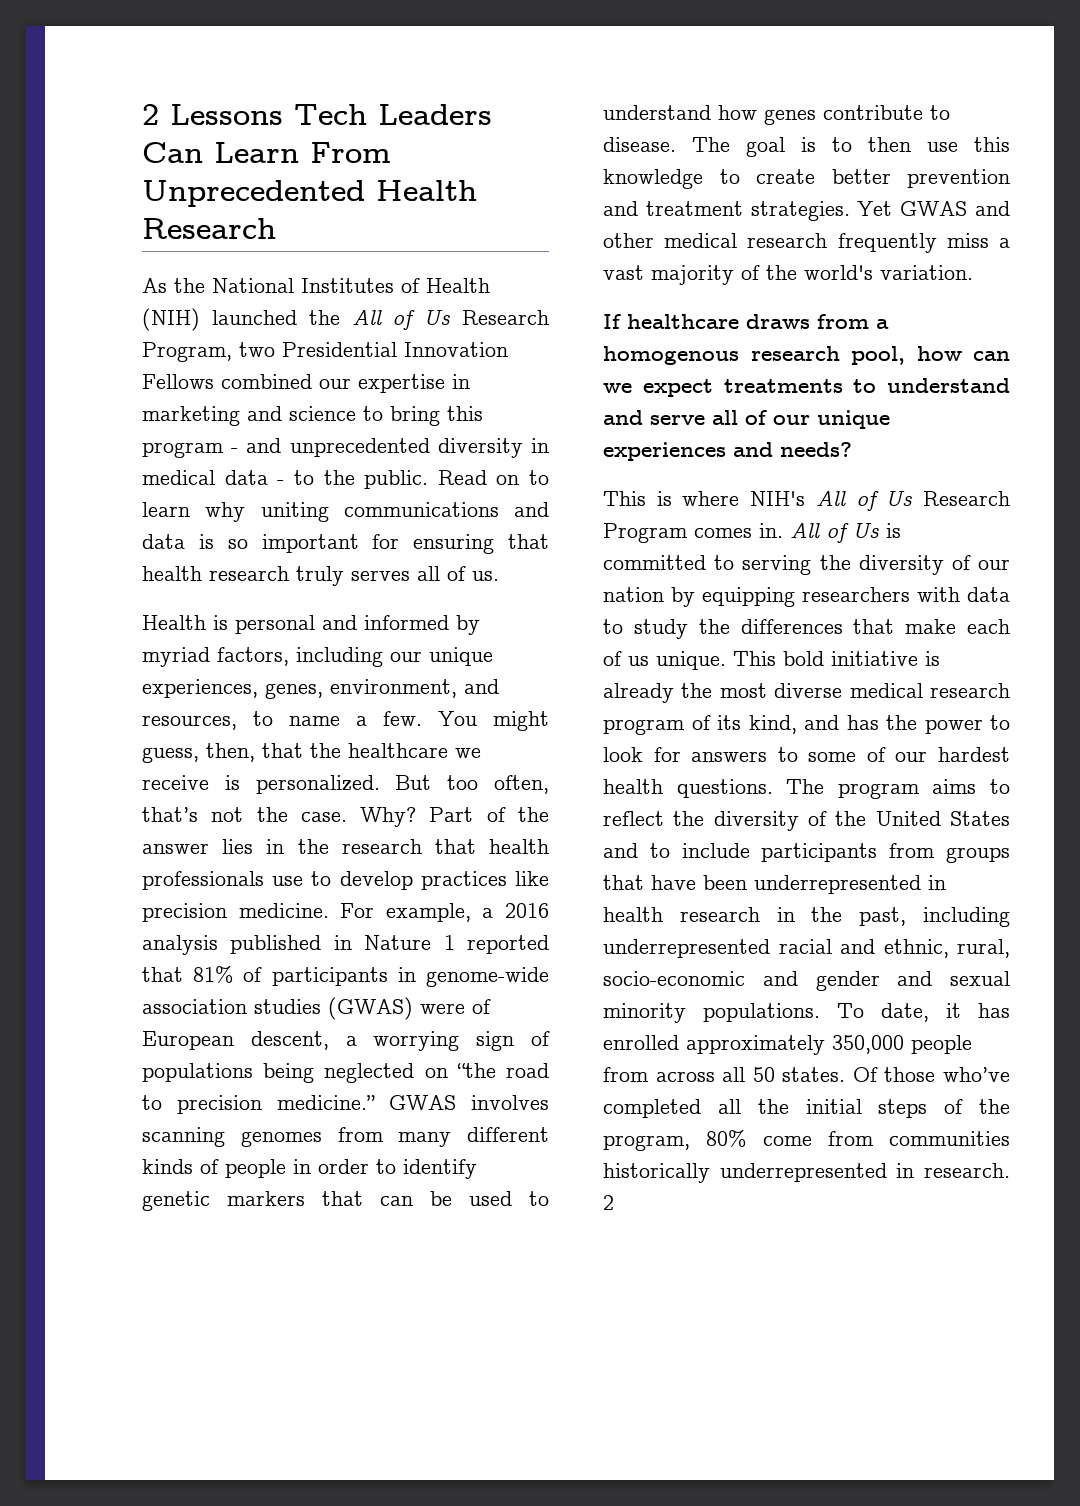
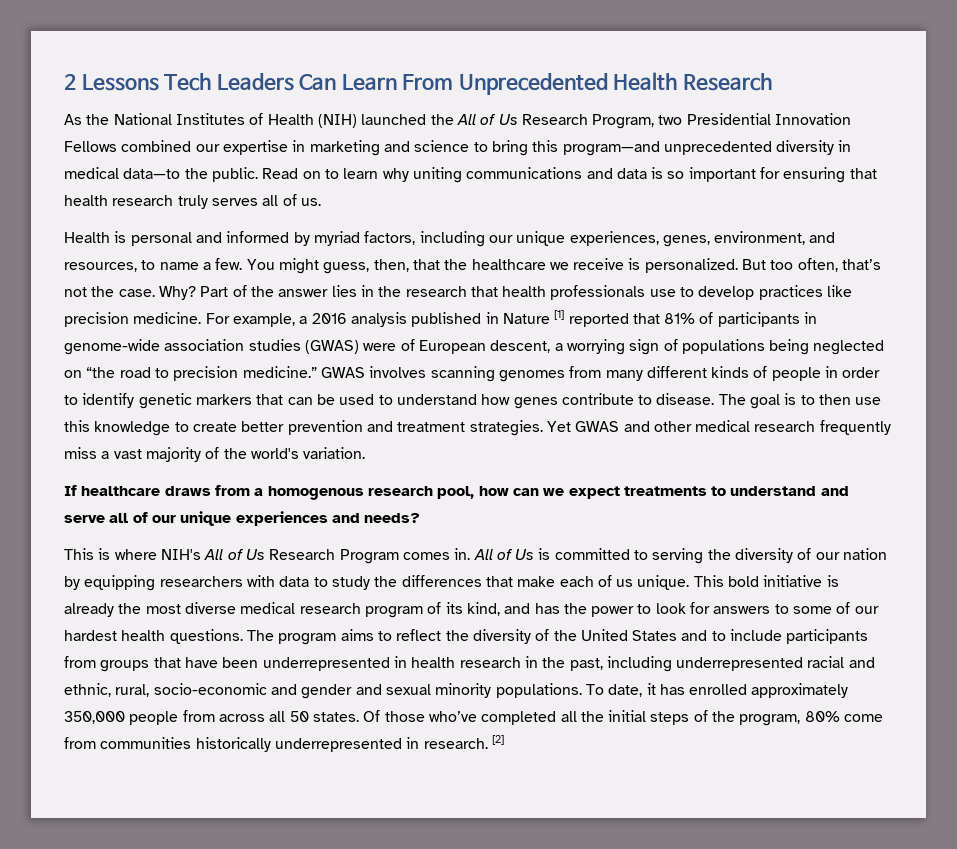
[142,438,282,458] program - and -> [562,141,660,156] program—and
[224,470,314,485] data - to -> [123,168,181,179] data—to
[443,935,455,950] 1 -> [554,310,565,320] [1]
[603,1195,614,1210] 2 -> [491,735,504,745] [2]

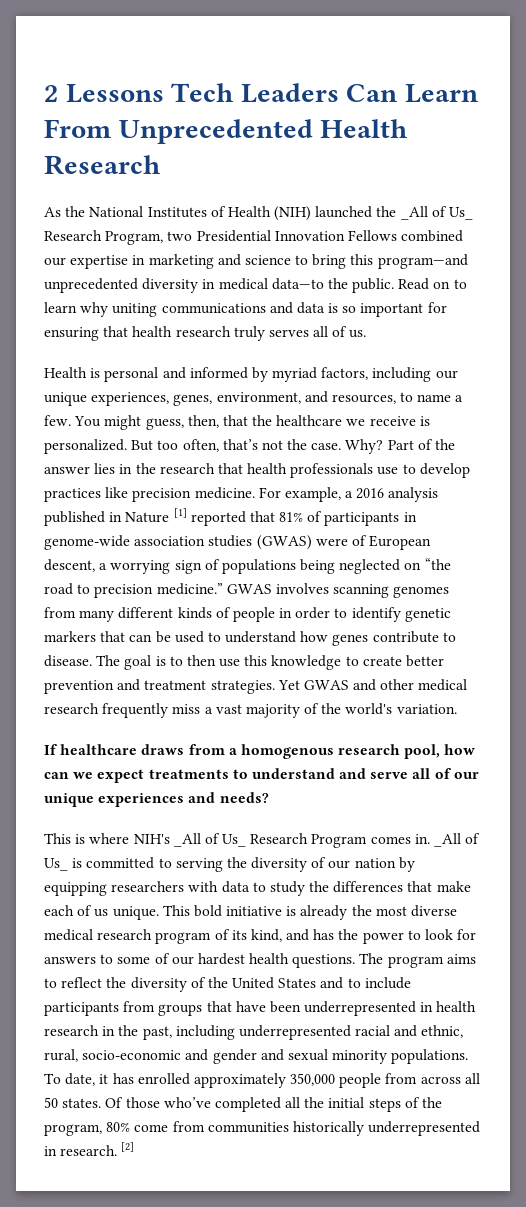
[456,114,518,125] All of Us -> [400,206,474,220] _All of Us_
[204,549,265,560] All of Us -> [173,833,247,847] _All of Us_
[473,549,535,560] All of Us -> [434,833,481,847] [44,858,68,871] _All of Us_

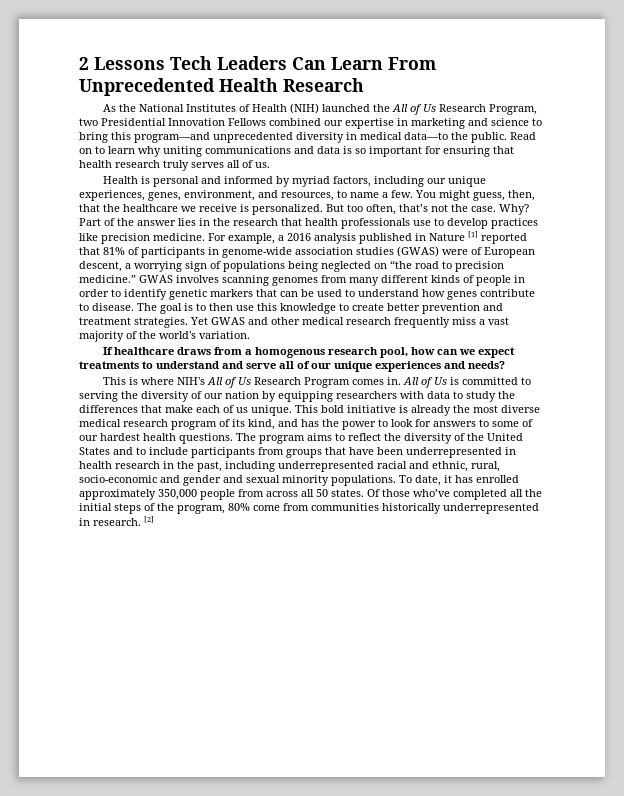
[400,206,474,220] _All of Us_ -> [392,104,437,115] All of Us
[173,833,247,847] _All of Us_ -> [207,377,252,388] All of Us
[434,833,481,847] [44,858,68,871] _All of Us_ -> [403,377,448,388] All of Us

